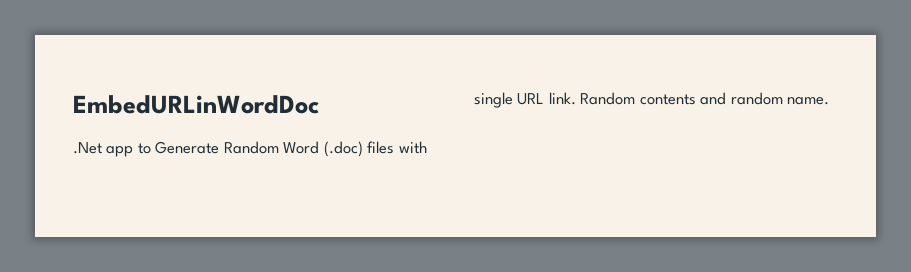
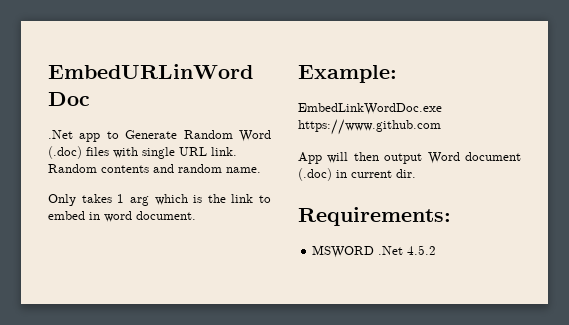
(830, 101) none -> [48,194,271,206] [48,211,196,222] [298,65,397,83] [298,103,442,115] [298,119,441,135] [298,152,521,164] [298,168,416,181] [298,207,451,226] [312,245,437,258] // Only takes 1 arg which is the link to embed in word document. // Example: // EmbedLinkWordDoc.exe https://www.github.com // App will then output Word document (.doc) in current dir. // Requirements: // MSWORD .Net 4.5.2

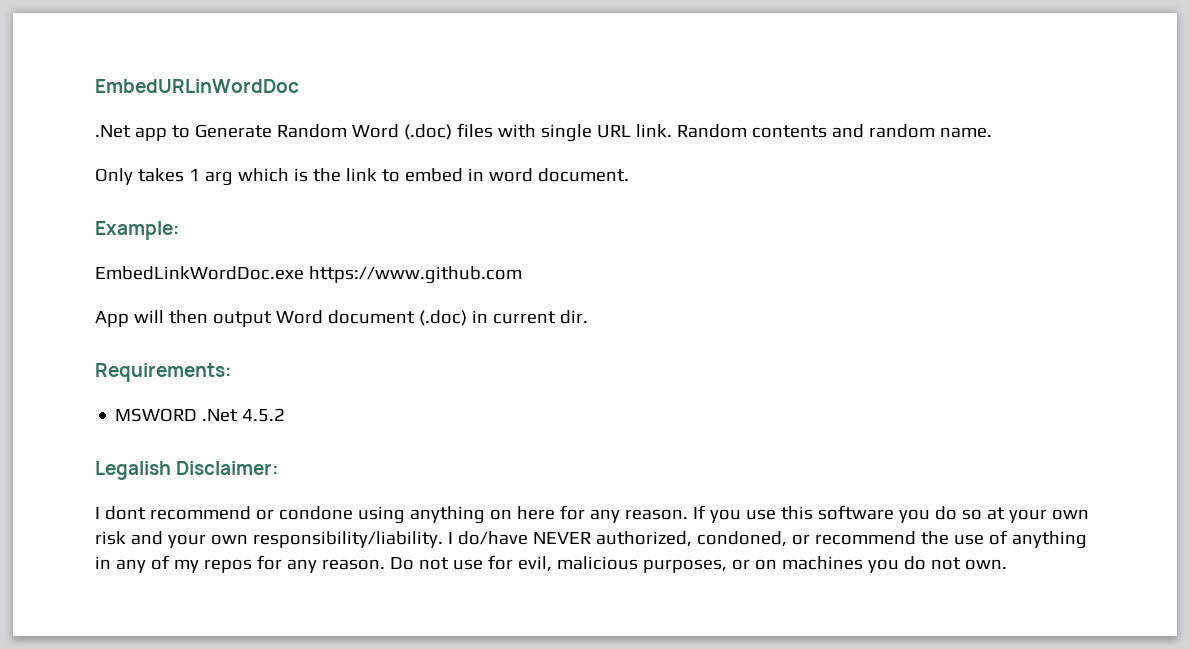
(437, 250) none -> [95,461,280,480] [95,505,1089,524] [95,530,1087,549] [95,555,1007,573] // Legalish Disclaimer: // I dont recommend or condone using anything on here for any reason. If you use this software you do so at your own risk and your own responsibility/liability. I do/have NEVER authorized, condoned, or recommend the use of anything in any of my repos for any reason. Do not use for evil, malicious purposes, or on machines you do not own.

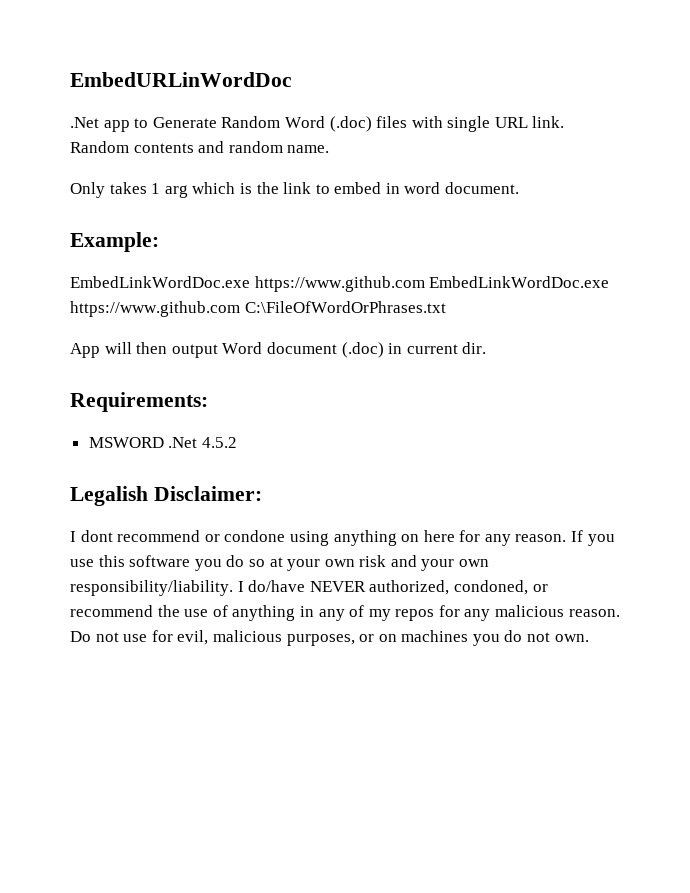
(522, 275) none -> [429,276,610,288] [70,301,446,317] EmbedLinkWordDoc.exe https://www.github.com C:\FileOfWordOrPhrases.txt
(317, 566) none -> [495,605,565,617] malicious

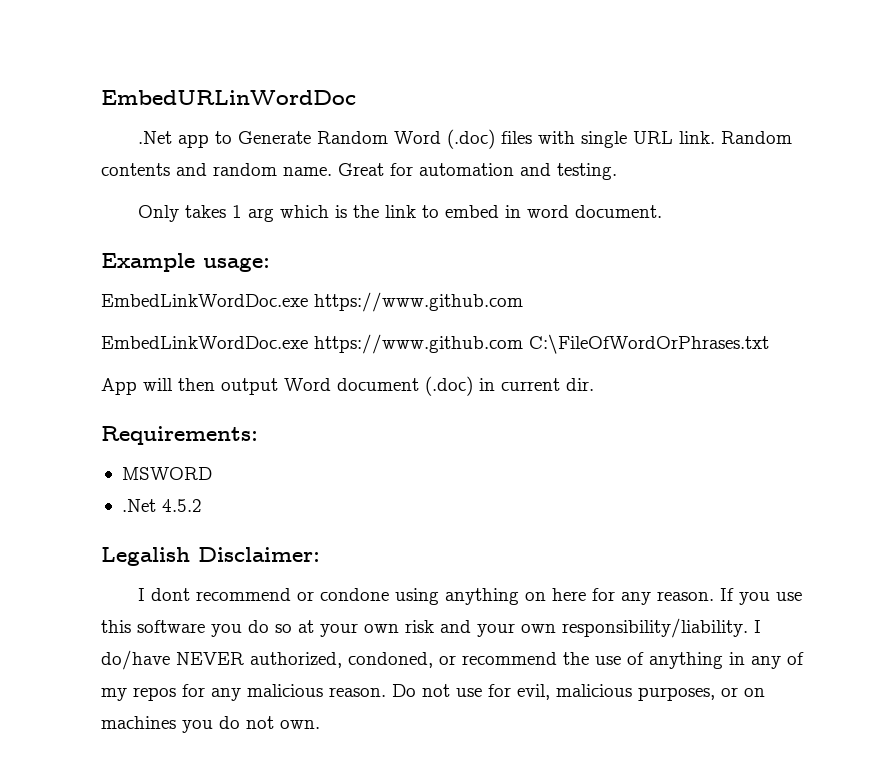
(330, 149) none -> [338,163,617,180] Great for automation and testing.
[70,232,159,252] [70,276,425,292] Example: // EmbedLinkWordDoc.exe https://www.github.com -> [101,253,270,272] [101,292,523,312] Example usage: // EmbedLinkWordDoc.exe https://www.github.com //
(164, 442) none -> (212, 473) //

